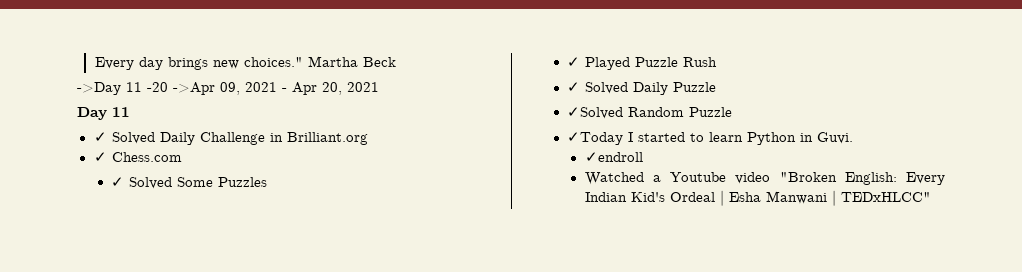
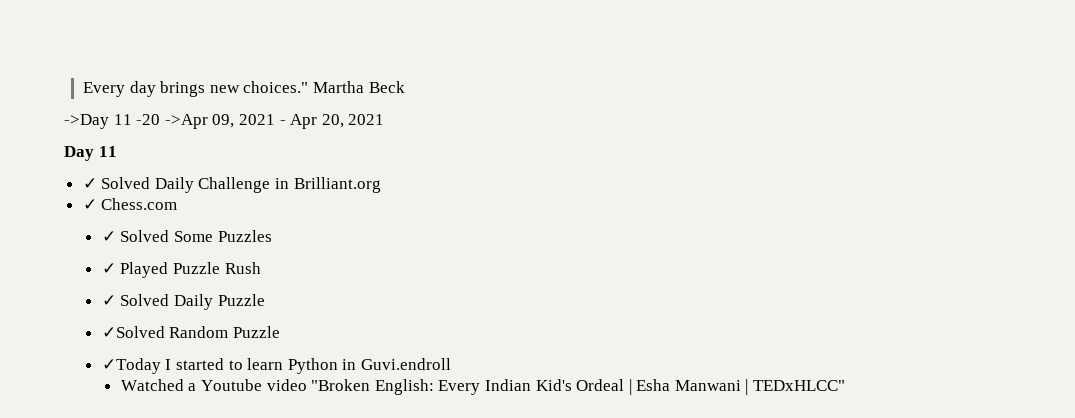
[817,132,854,144] [584,152,643,162] Guvi. // ✓endroll -> [360,358,451,370] Guvi.endroll

